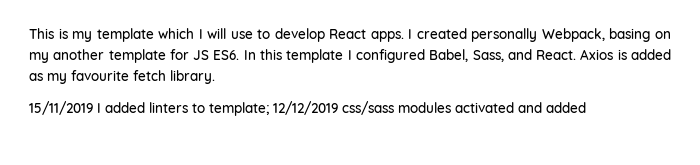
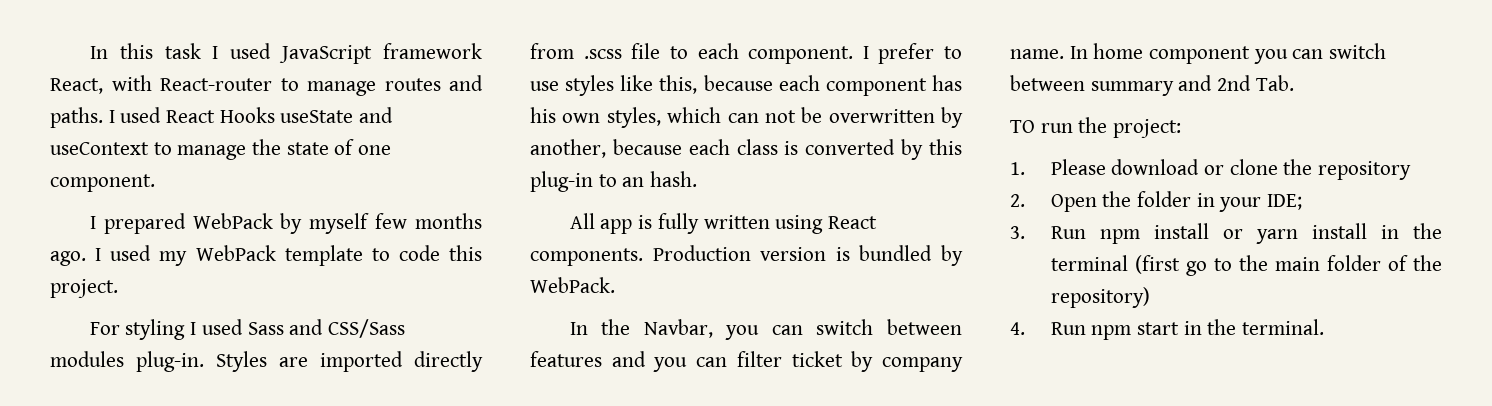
[29,28,671,42] [29,49,671,63] [29,70,215,84] [29,101,586,116] This is my template which I will use to develop React apps. I created personally Webpack, basing on my another template for JS ES6. In this template I configured Babel, Sass, and React. Axios is added as my favourite fetch library. // 15/11/2019 I added linters to template; 12/12/2019 css/sass modules activated and added -> [89,43,483,64] [50,75,483,96] [50,107,394,128] [50,139,392,160] [50,174,155,192] [89,213,483,234] [50,245,482,266] [50,279,118,298] [89,319,405,340] [50,351,483,372] [530,43,962,64] [530,75,962,96] [530,107,963,128] [530,139,962,160] [530,171,698,192] [569,213,877,234] [530,245,963,266] [530,277,615,293] [569,319,962,340] [530,351,963,372] [1010,43,1387,64] [1010,75,1294,96] [1010,117,1182,138] [1010,159,1411,180] [1010,191,1302,212] [1010,223,1442,244] [1050,255,1442,276] [1050,287,1150,308] [1010,319,1324,340] In this task I used JavaScript framework React, with React-router to manage routes and paths. I used React Hooks useState and useContext to manage the state of one component. // I prepared WebPack by myself few months ago. I used my WebPack template to code this project. // For styling I used Sass and CSS/Sass modules plug-in. Styles are imported directly from .scss file to each component. I prefer to use styles like this, because each component has his own styles, which can not be overwritten by another, because each class is converted by this plug-in to an hash. // All app is fully written using React components. Production version is bundled by WebPack. // In the Navbar, you can switch between features and you can filter ticket by company name. In home component you can switch between summary and 2nd Tab. // TO run the project: // 1. Please download or clone the repository // 2. Open the folder in your IDE; // 3. Run npm install or yarn install in the terminal (first go to the main folder of the repository) // 4. Run npm start in the terminal.

